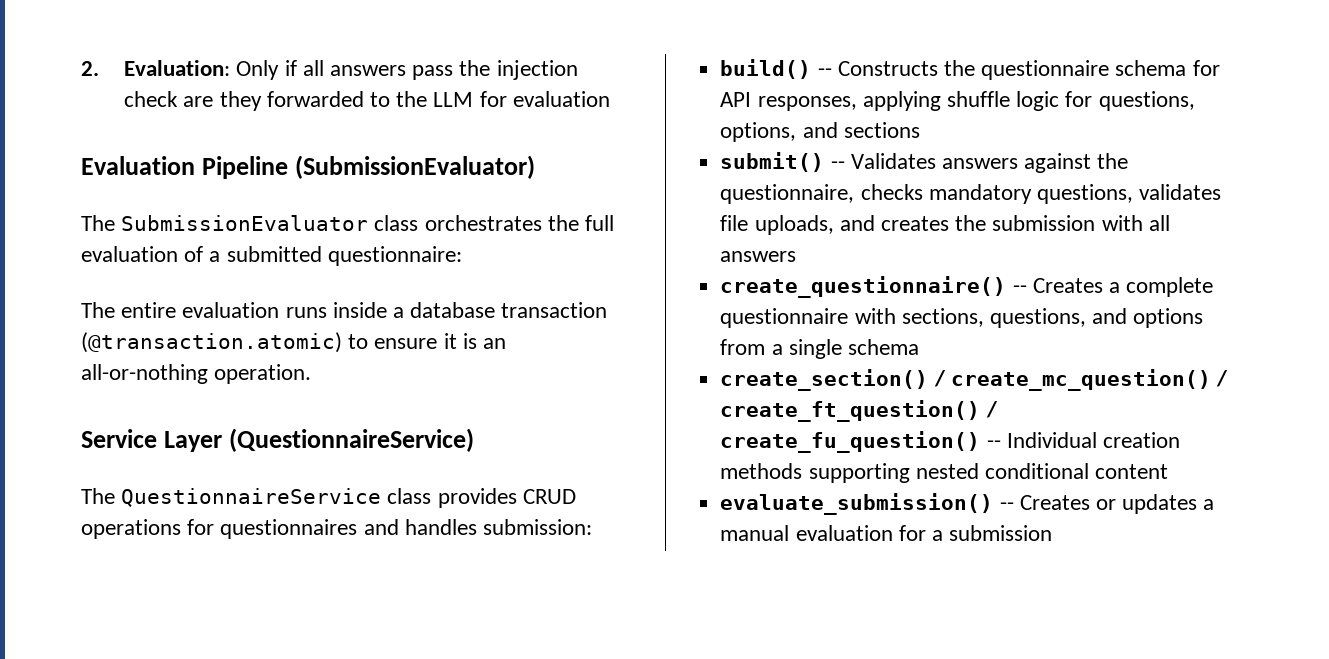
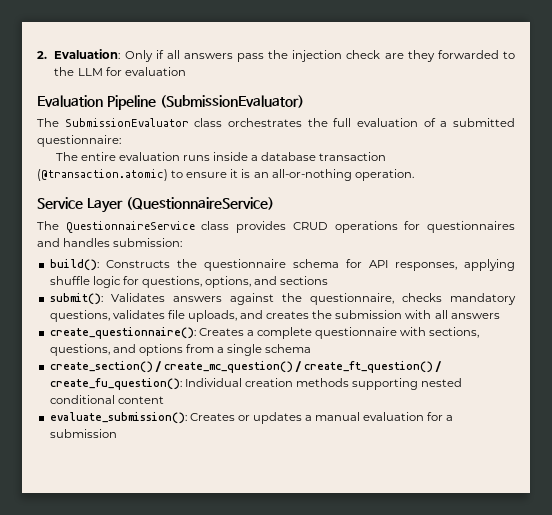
[720,59,832,79] build() -- -> [49,259,99,271] build():
[720,152,845,172] submit() -- -> [49,293,103,305] submit():
[720,276,1027,298] create_questionnaire() -- -> [49,327,196,339] create_questionnaire():
[720,431,1001,453] create_fu_question() -- -> [49,378,182,390] create_fu_question():
[720,493,1014,515] evaluate_submission() -- -> [49,412,187,424] evaluate_submission():

